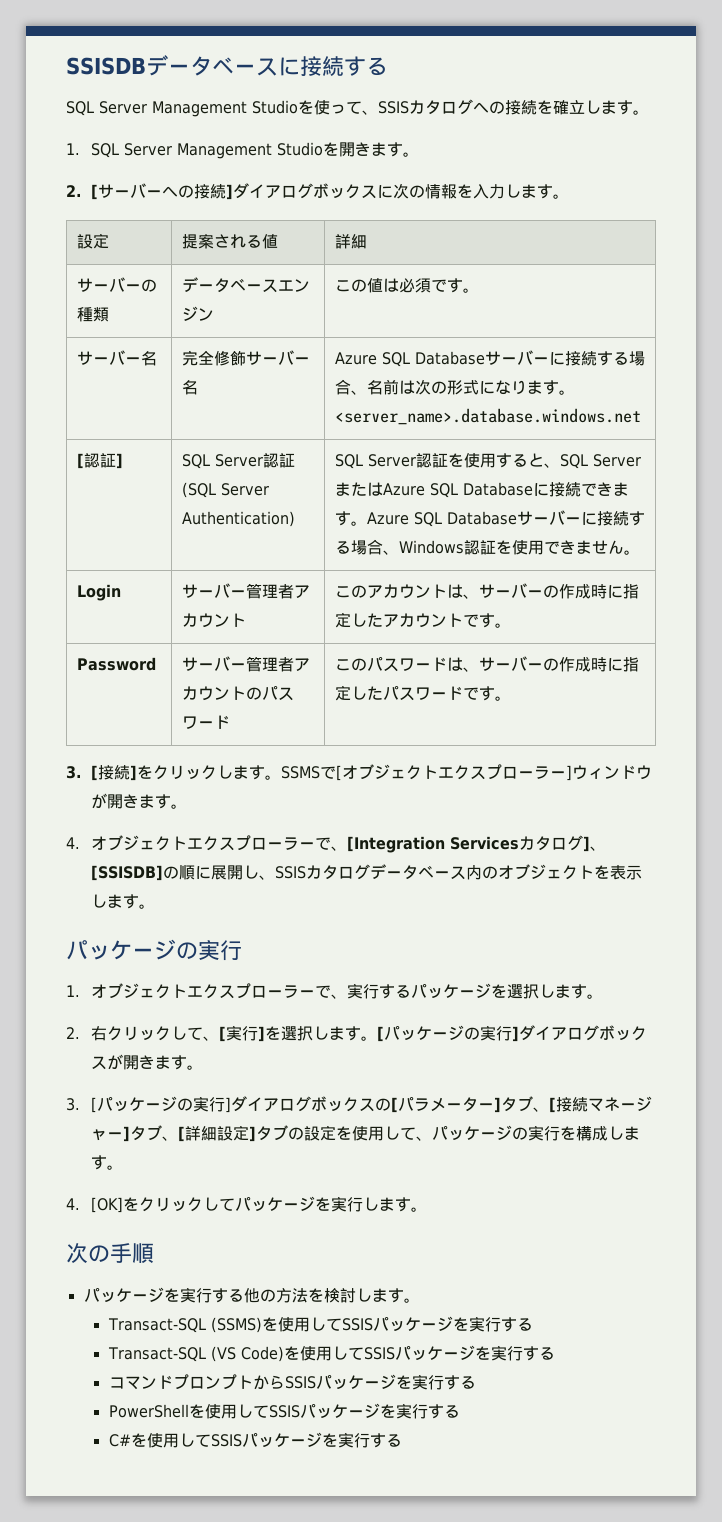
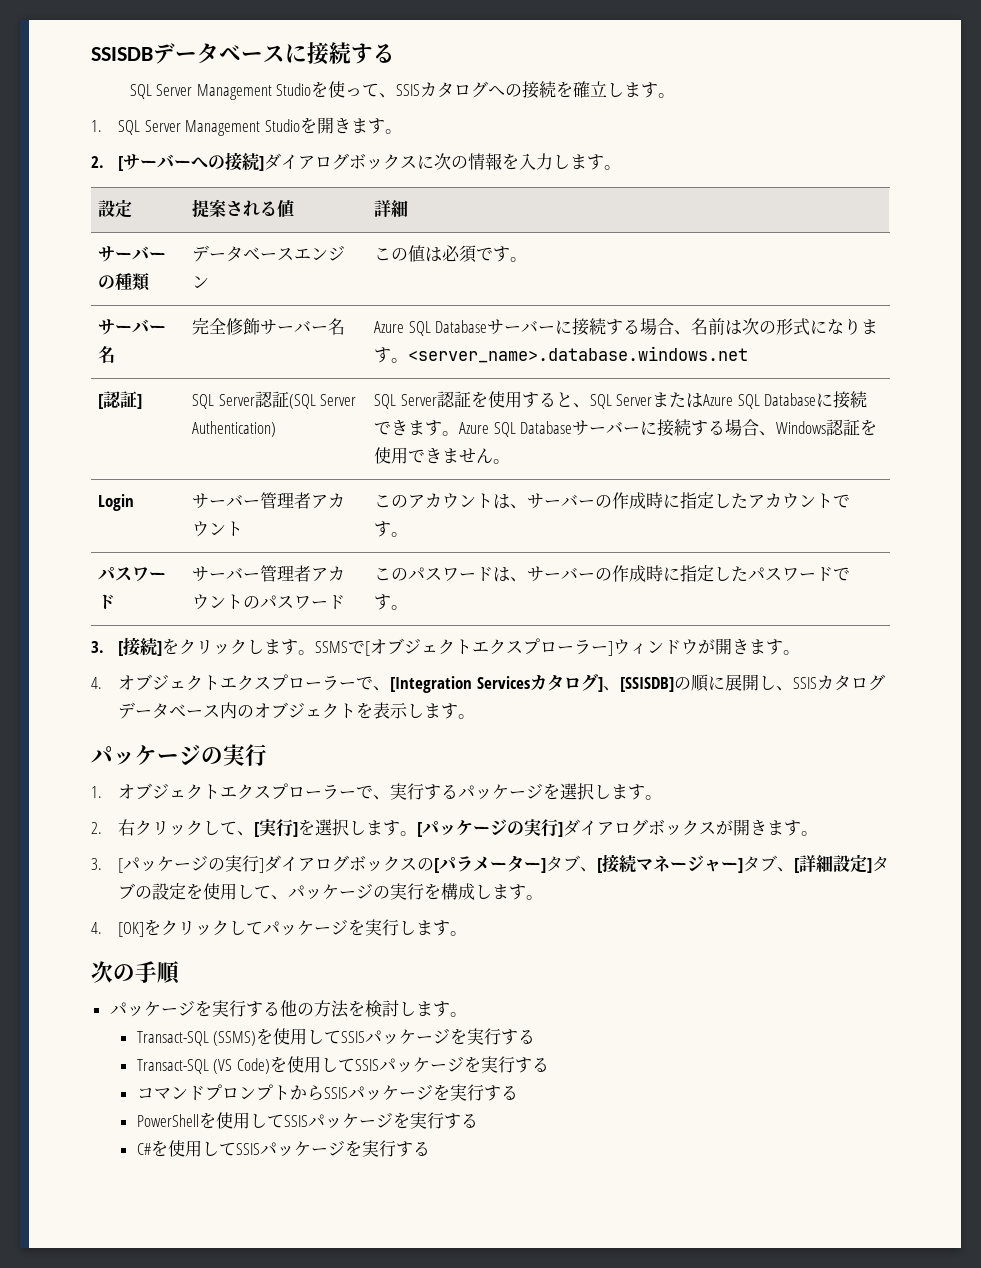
[76,657,156,671] Password -> [97,567,166,582] [97,594,115,609] パスワード

